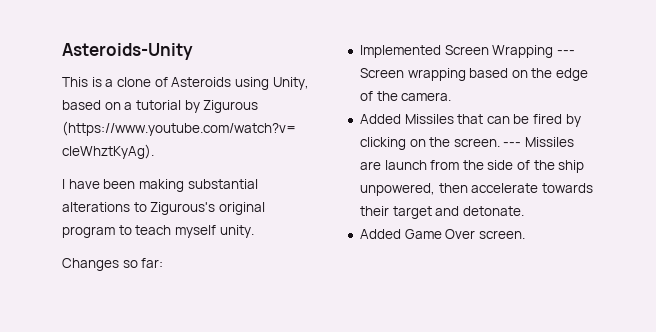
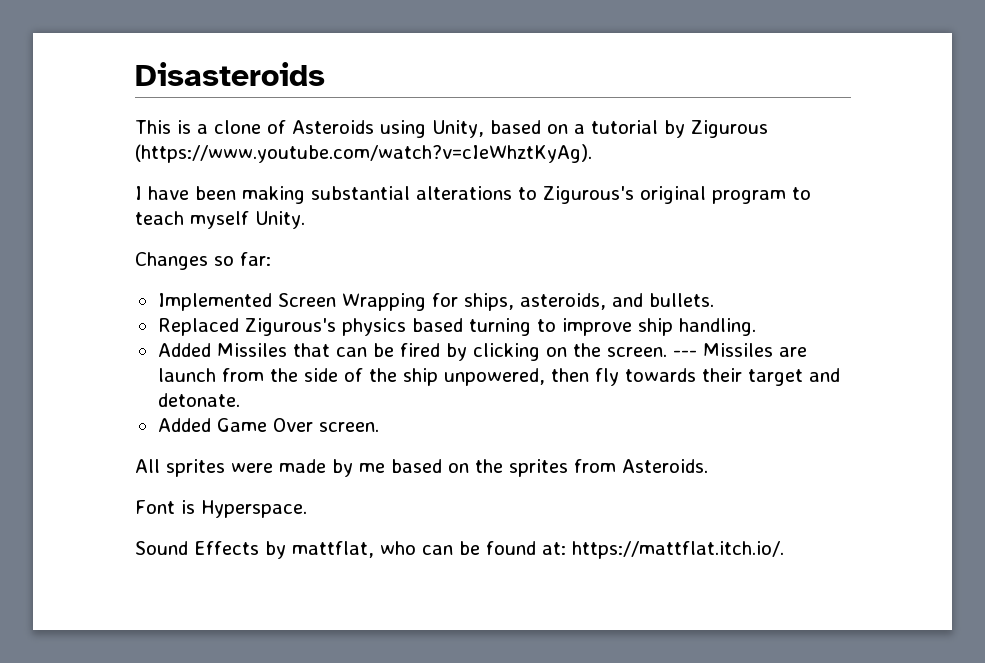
[62,43,193,60] Asteroids-Unity -> [135,62,325,86] Disasteroids
[219,225,254,238] unity. -> [255,211,305,229] Unity.
[556,50,575,55] [359,68,589,81] [359,91,452,101] --- Screen wrapping based on the edge of the camera. -> [431,293,714,311] [157,318,756,336] for ships, asteroids, and bullets. // Replaced Zigurous's physics based turning to improve ship handling.
[471,183,539,193] accelerate -> [594,368,619,386] fly
(525, 234) none -> [135,459,708,477] [135,500,307,518] [135,541,784,559] // All sprites were made by me based on the sprites from Asteroids. // Font is Hyperspace. // Sound Effects by mattflat, who can be found at: https://mattflat.itch.io/.

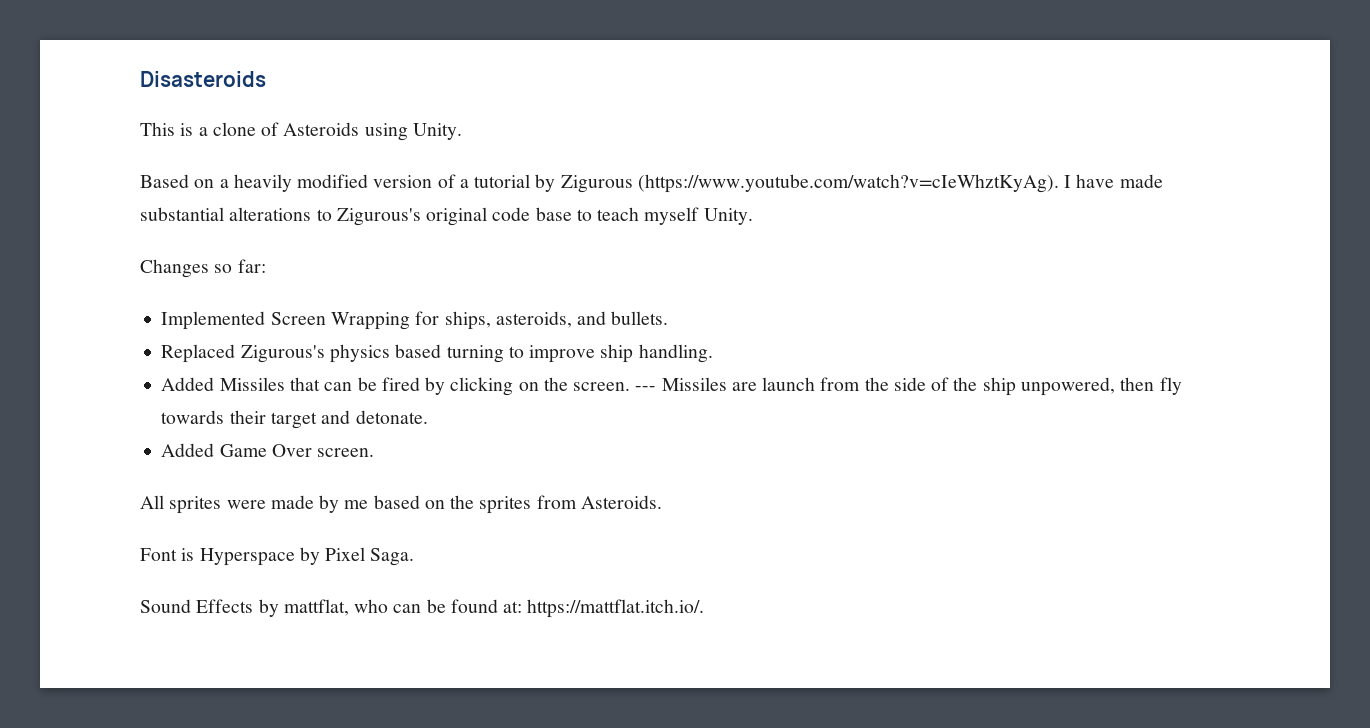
[432,120,568,138] Unity, based on -> [412,123,462,140] [140,174,456,192] Unity. // Based on a heavily modified version of
(592, 153) // -> (1059, 183) none
[195,186,305,204] been making -> [1119,174,1163,188] made
[712,190,786,204] program -> [492,207,572,221] code base
[201,500,307,518] Hyperspace. -> [199,547,415,566] Hyperspace by Pixel Saga.

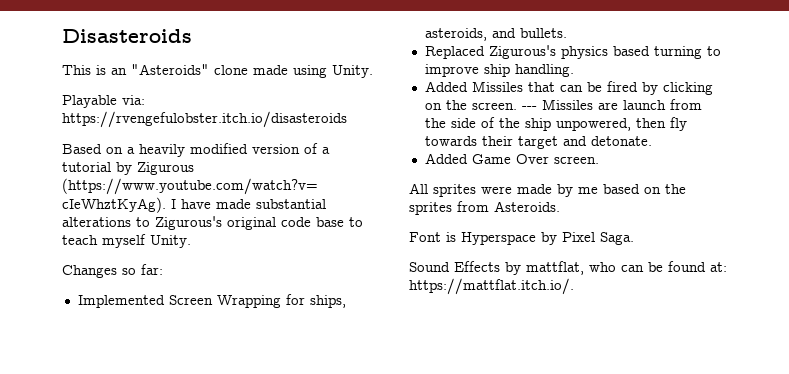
[198,122,360,136] a clone of Asteroids -> [111,64,288,75] an "Asteroids" clone made
(462, 131) none -> [62,95,145,108] [62,111,347,128] // Playable via: https://rvengefulobster.itch.io/disasteroids

